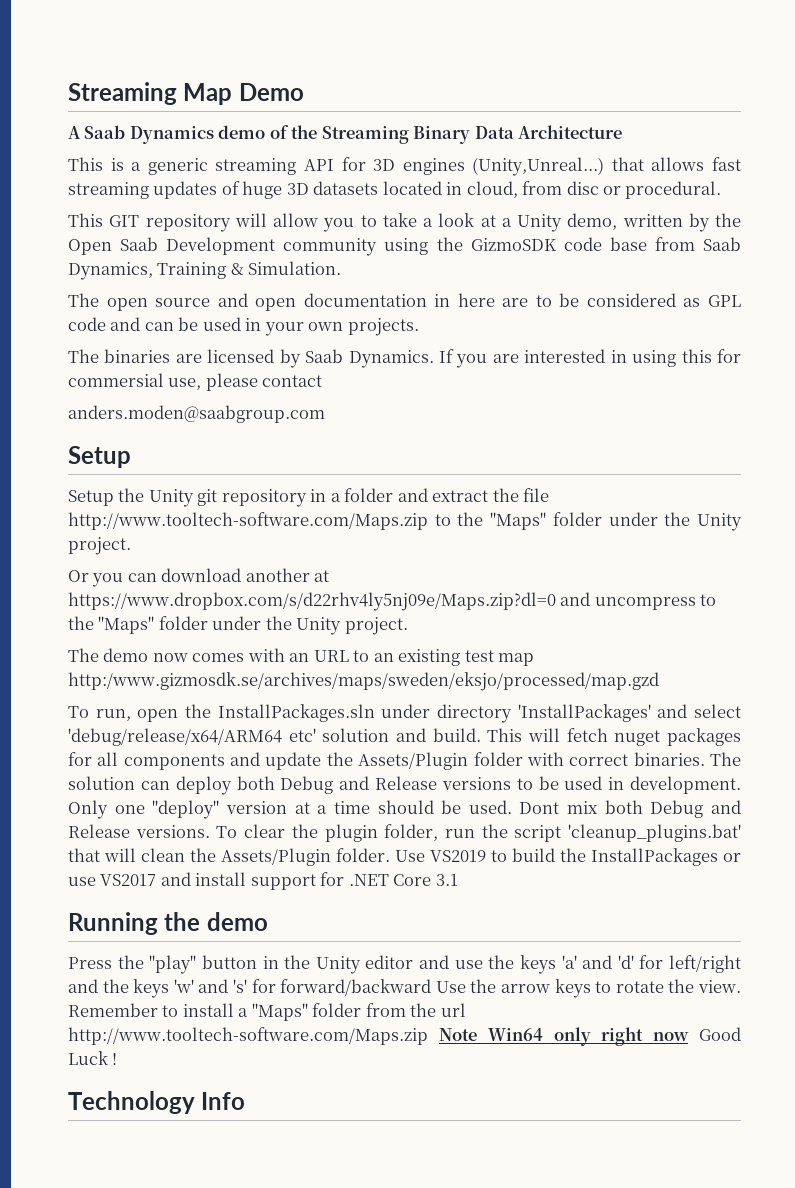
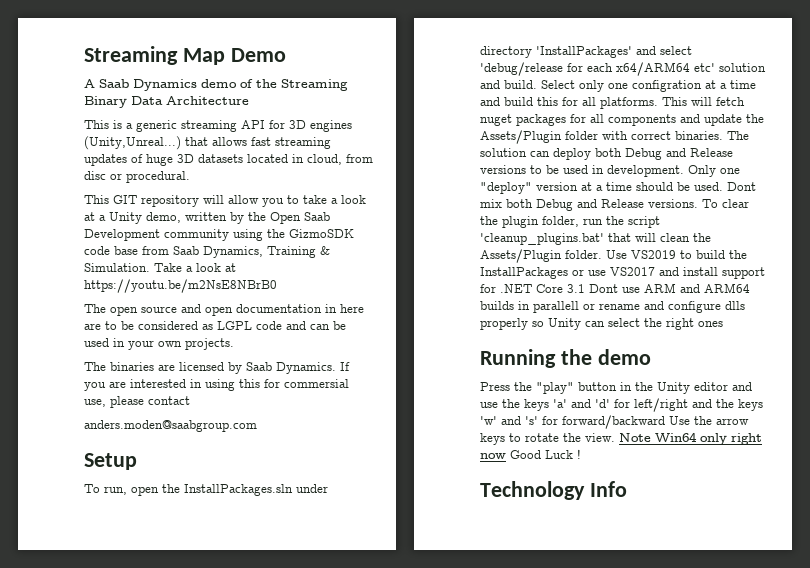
(342, 268) none -> [154,263,236,272] [84,279,277,293] Take a look at https://youtu.be/m2NsE8NBrB0
[708,295,742,307] GPL -> [217,321,252,330] LGPL
[68,488,550,507] [68,512,743,531] [68,537,131,555] [68,568,330,587] [68,592,717,611] [68,616,408,635] [68,648,535,666] [68,672,659,691] // Setup the Unity git repository in a folder and extract the file http://www.tooltech-software.com/Maps.zip to the "Maps" folder under the Unity project. // Or you can download another at https://www.dropbox.com/s/d22rhv4ly5nj09e/Maps.zip?dl=0 and uncompress to the "Maps" folder under the Unity project. // The demo now comes with an URL to an existing test map http:/www.gizmosdk.se/archives/maps/sweden/eksjo/processed/map.gzd -> (137, 461) none
[68,728,481,746] 'debug/release/x64/ARM64 etc' solution and build. -> [480,62,766,76] [480,80,756,92] [480,97,658,109] 'debug/release for each x64/ARM64 etc' solution and build. Select only one configration at a time and build this for all platforms.
(458, 880) none -> [589,283,750,293] [480,301,745,313] [480,318,723,330] Dont use ARM and ARM64 builds in parallell or rename and configure dlls properly so Unity can select the right ones
[68,1003,466,1021] [68,1027,428,1045] Remember to install a "Maps" folder from the url http://www.tooltech-software.com/Maps.zip -> (615, 437) none

